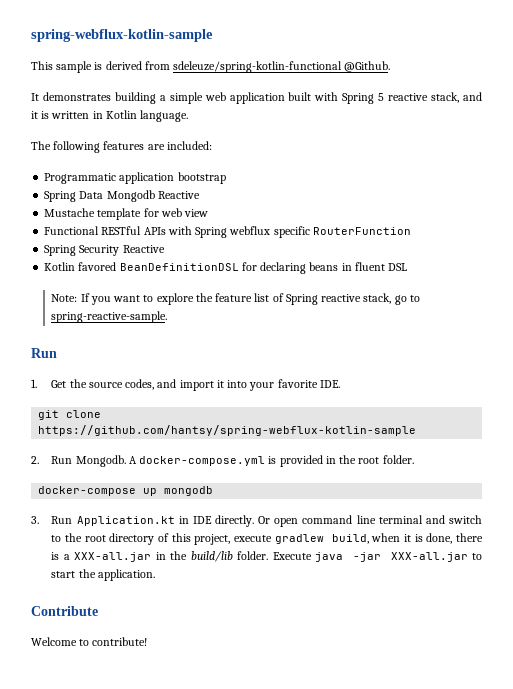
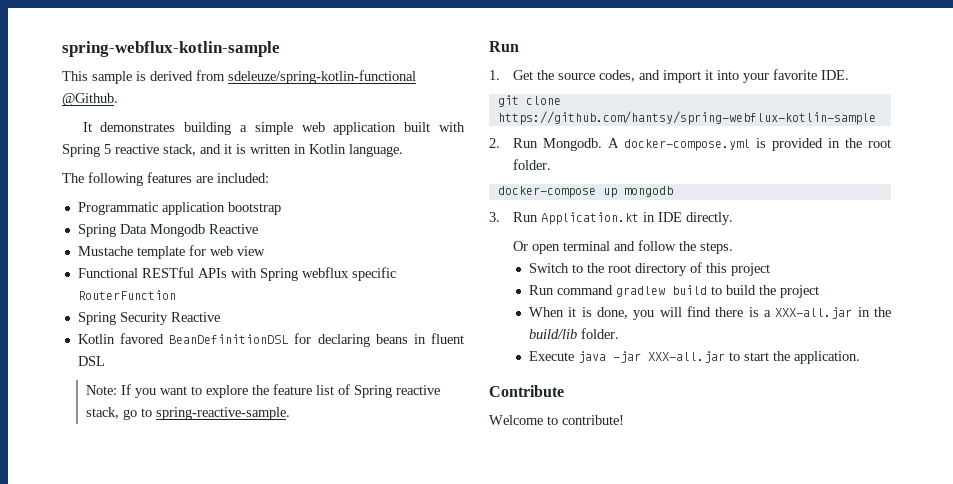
(254, 521) none -> (733, 218) //
[302,515,483,524] command line terminal and switch -> [562,240,733,254] [528,263,569,273] terminal and follow the steps. // Switch
[194,533,453,545] project, execute gradlew build, when it is done, -> [730,263,770,276] [528,285,819,298] [528,306,711,320] project // Run command gradlew build to build the project // When it is done, you will find
(269, 555) none -> (619, 333) //

